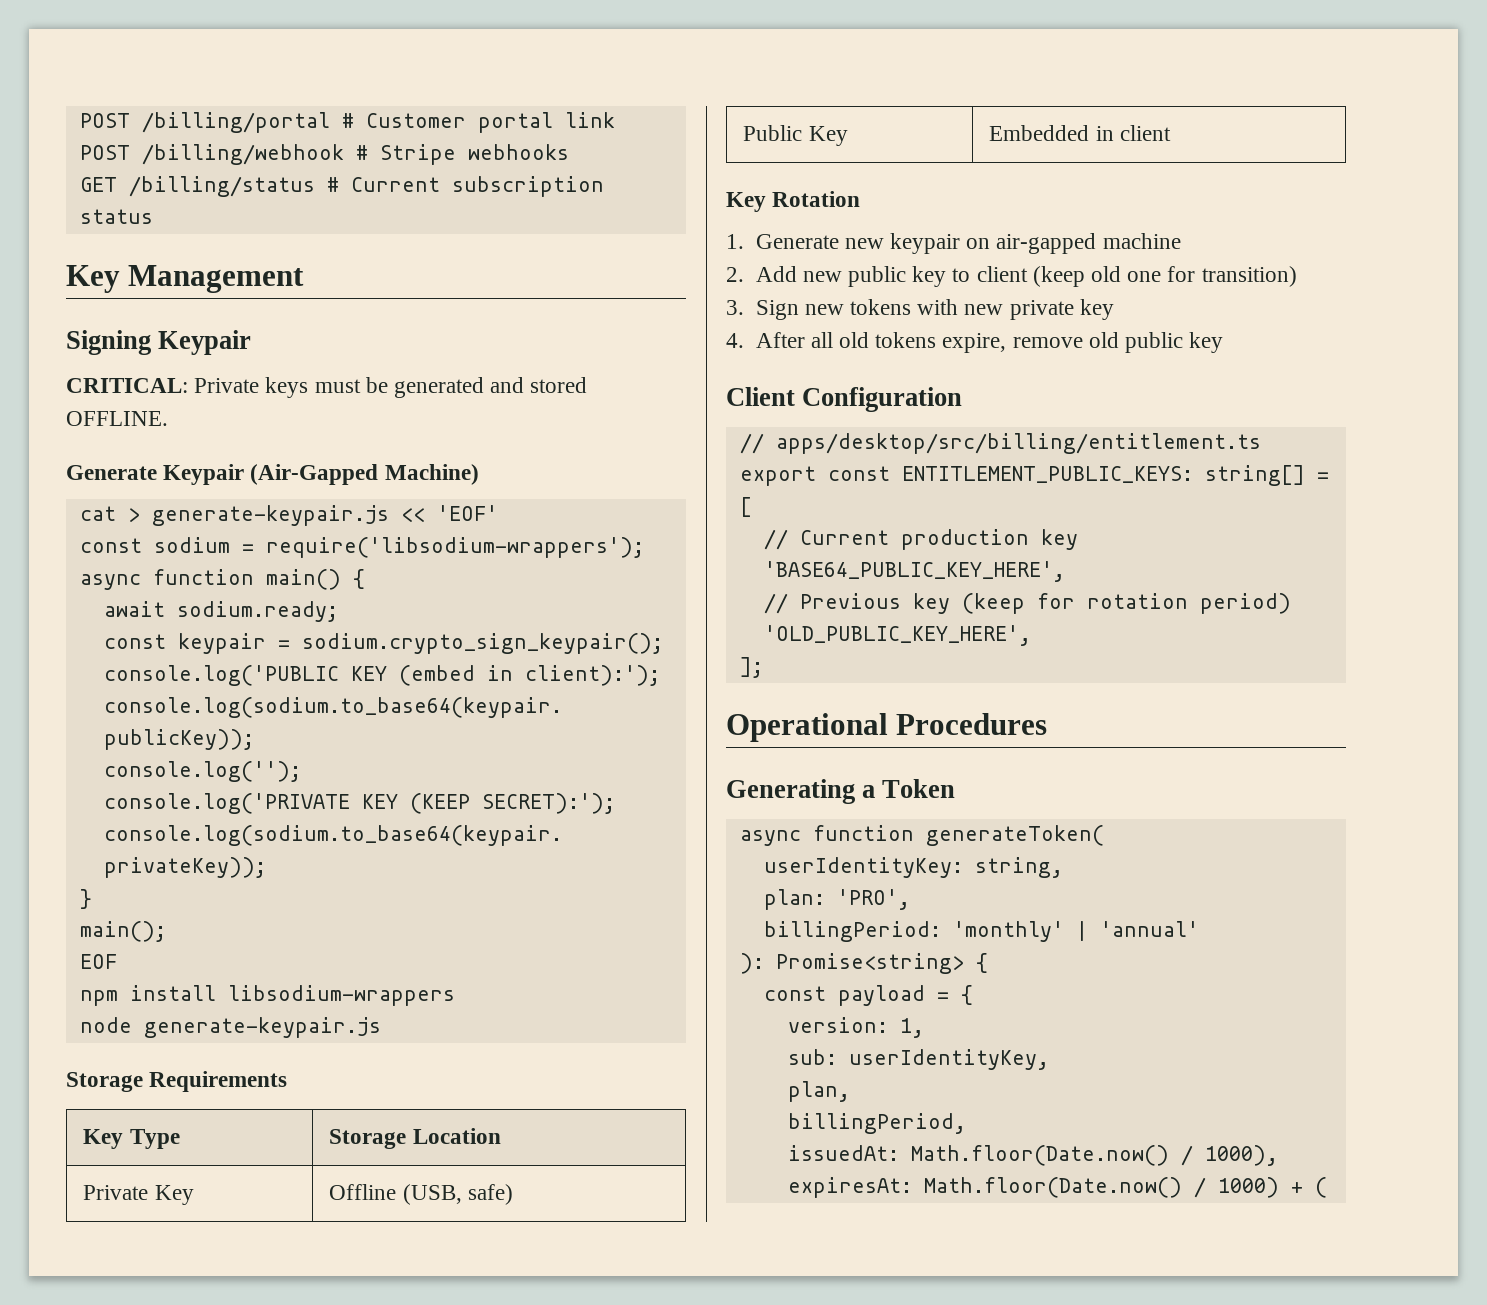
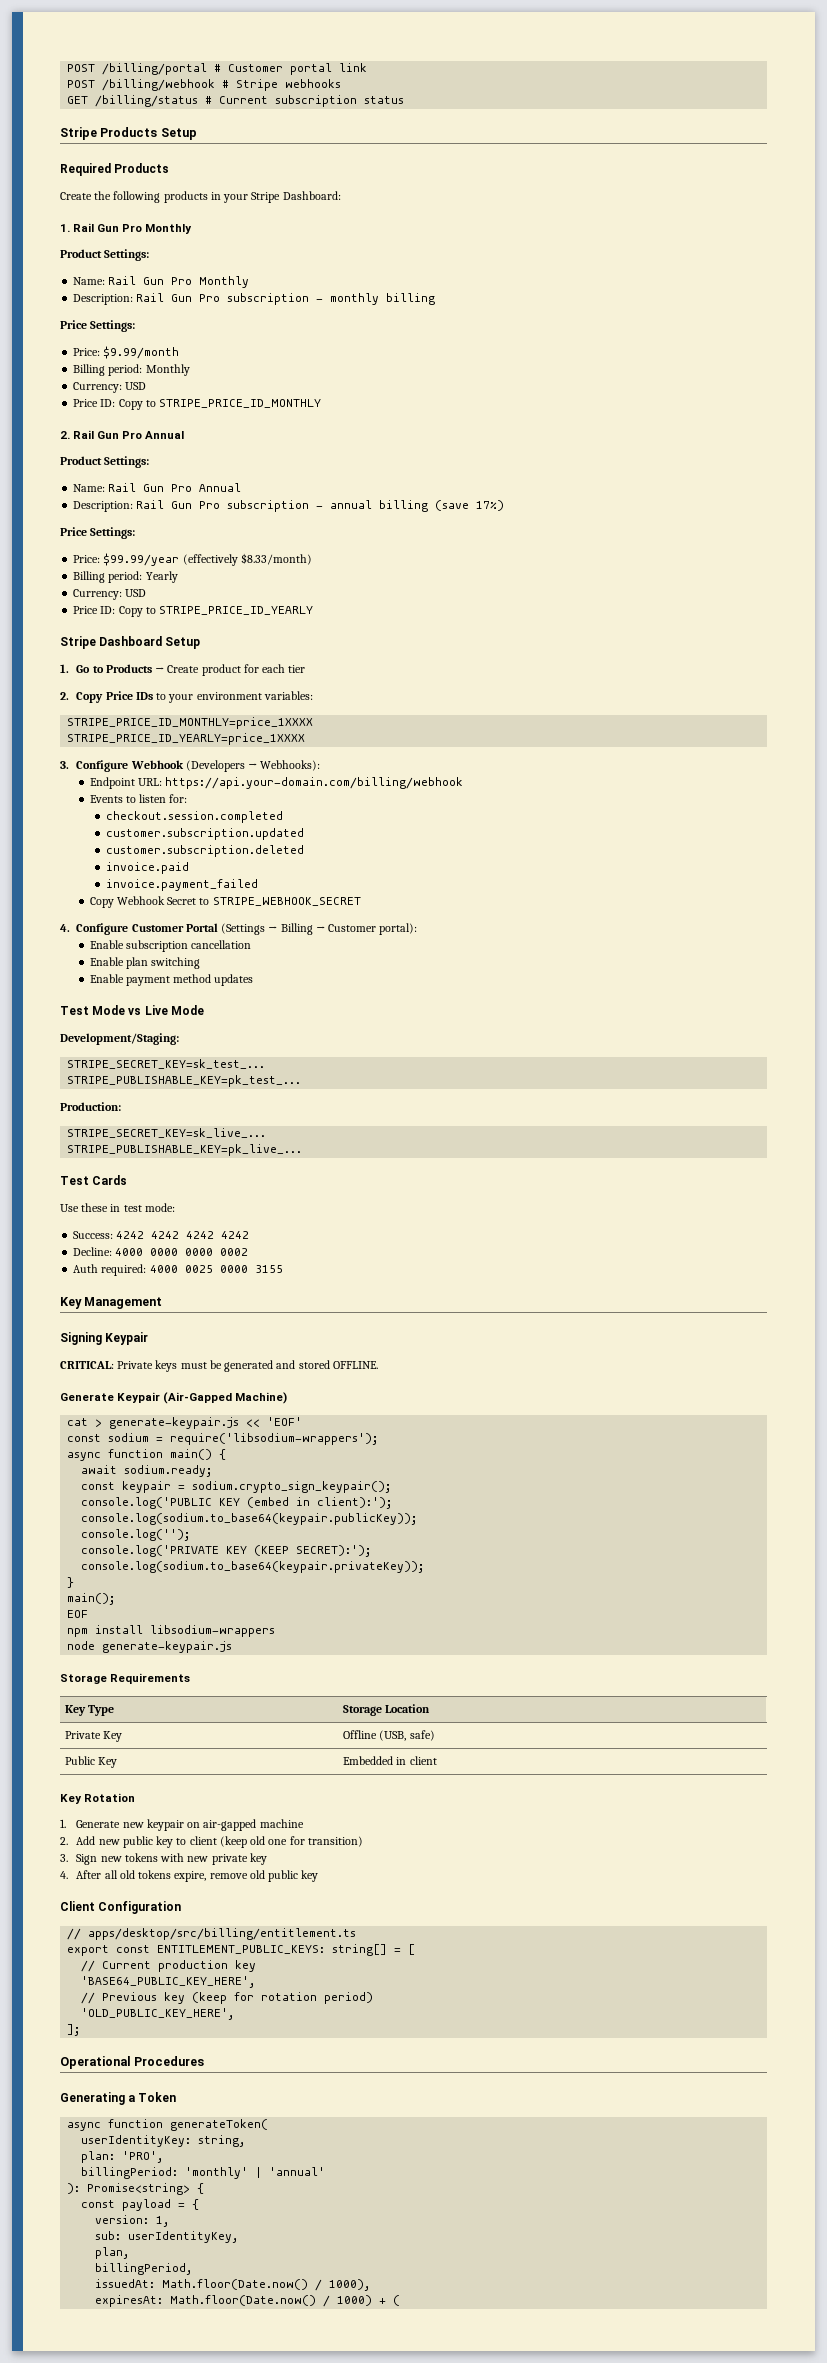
(153, 216) none -> [60,127,197,140] [60,163,170,176] [60,191,341,203] [60,223,193,234] [60,249,150,261] [73,276,250,288] [73,293,436,305] [60,320,136,332] [73,346,180,359] [73,364,190,376] [73,382,147,393] [73,399,322,410] [60,430,185,439] [60,456,150,468] [73,483,242,492] [73,500,505,512] [60,527,136,539] [73,553,312,566] [73,571,178,583] [73,589,147,600] [73,606,314,617] [60,636,201,649] [60,664,306,676] [60,691,313,703] [67,717,314,729] [67,733,306,745] [60,760,321,772] [89,777,464,789] [89,794,188,803] [106,811,284,823] [106,828,305,840] [106,845,305,857] [106,862,190,874] [106,879,259,891] [89,896,361,908] [60,923,418,935] [89,940,252,952] [89,957,201,969] [89,974,254,986] [60,1005,204,1015] [60,1033,179,1045] [67,1059,266,1069] [67,1075,302,1087] [60,1102,121,1111] [67,1128,267,1138] [67,1144,303,1156] [60,1175,128,1185] [60,1203,175,1212] [73,1231,250,1239] [73,1247,249,1256] [73,1264,283,1276] // Stripe Products Setup // Required Products // Create the following products in your Stripe Dashboard: // 1. Rail Gun Pro Monthly // Product Settings: // Name: Rail Gun Pro Monthly // Description: Rail Gun Pro subscription - monthly billing // Price Settings: // Price: $9.99/month // Billing period: Monthly // Currency: USD // Price ID: Copy to STRIPE_PRICE_ID_MONTHLY // 2. Rail Gun Pro Annual // Product Settings: // Name: Rail Gun Pro Annual // Description: Rail Gun Pro subscription - annual billing (save 17%) // Price Settings: // Price: $99.99/year (effectively $8.33/month) // Billing period: Yearly // Currency: USD // Price ID: Copy to STRIPE_PRICE_ID_YEARLY // Stripe Dashboard Setup // 1. Go to Products → Create product for each tier // 2. Copy Price IDs to your environment variables: // STRIPE_PRICE_ID_MONTHLY=price_1XXXX // STRIPE_PRICE_ID_YEARLY=price_1XXXX // 3. Configure Webhook (Developers → Webhooks): // Endpoint URL: https://api.your-domain.com/billing/webhook // Events to listen for: // checkout.session.completed // customer.subscription.updated // customer.subscription.deleted // invoice.paid // invoice.payment_failed // Copy Webhook Secret to STRIPE_WEBHOOK_SECRET // 4. Configure Customer Portal (Settings → Billing → Customer portal): // Enable subscription cancellation // Enable plan switching // Enable payment method updates // Test Mode vs Live Mode // Development/Staging: // STRIPE_SECRET_KEY=sk_test_... // STRIPE_PUBLISHABLE_KEY=pk_test_... // Production: // STRIPE_SECRET_KEY=sk_live_... // STRIPE_PUBLISHABLE_KEY=pk_live_... // Test Cards // Use these in test mode: // Success: 4242 4242 4242 4242 // Decline: 4000 0000 0000 0002 // Auth required: 4000 0025 0000 3155

